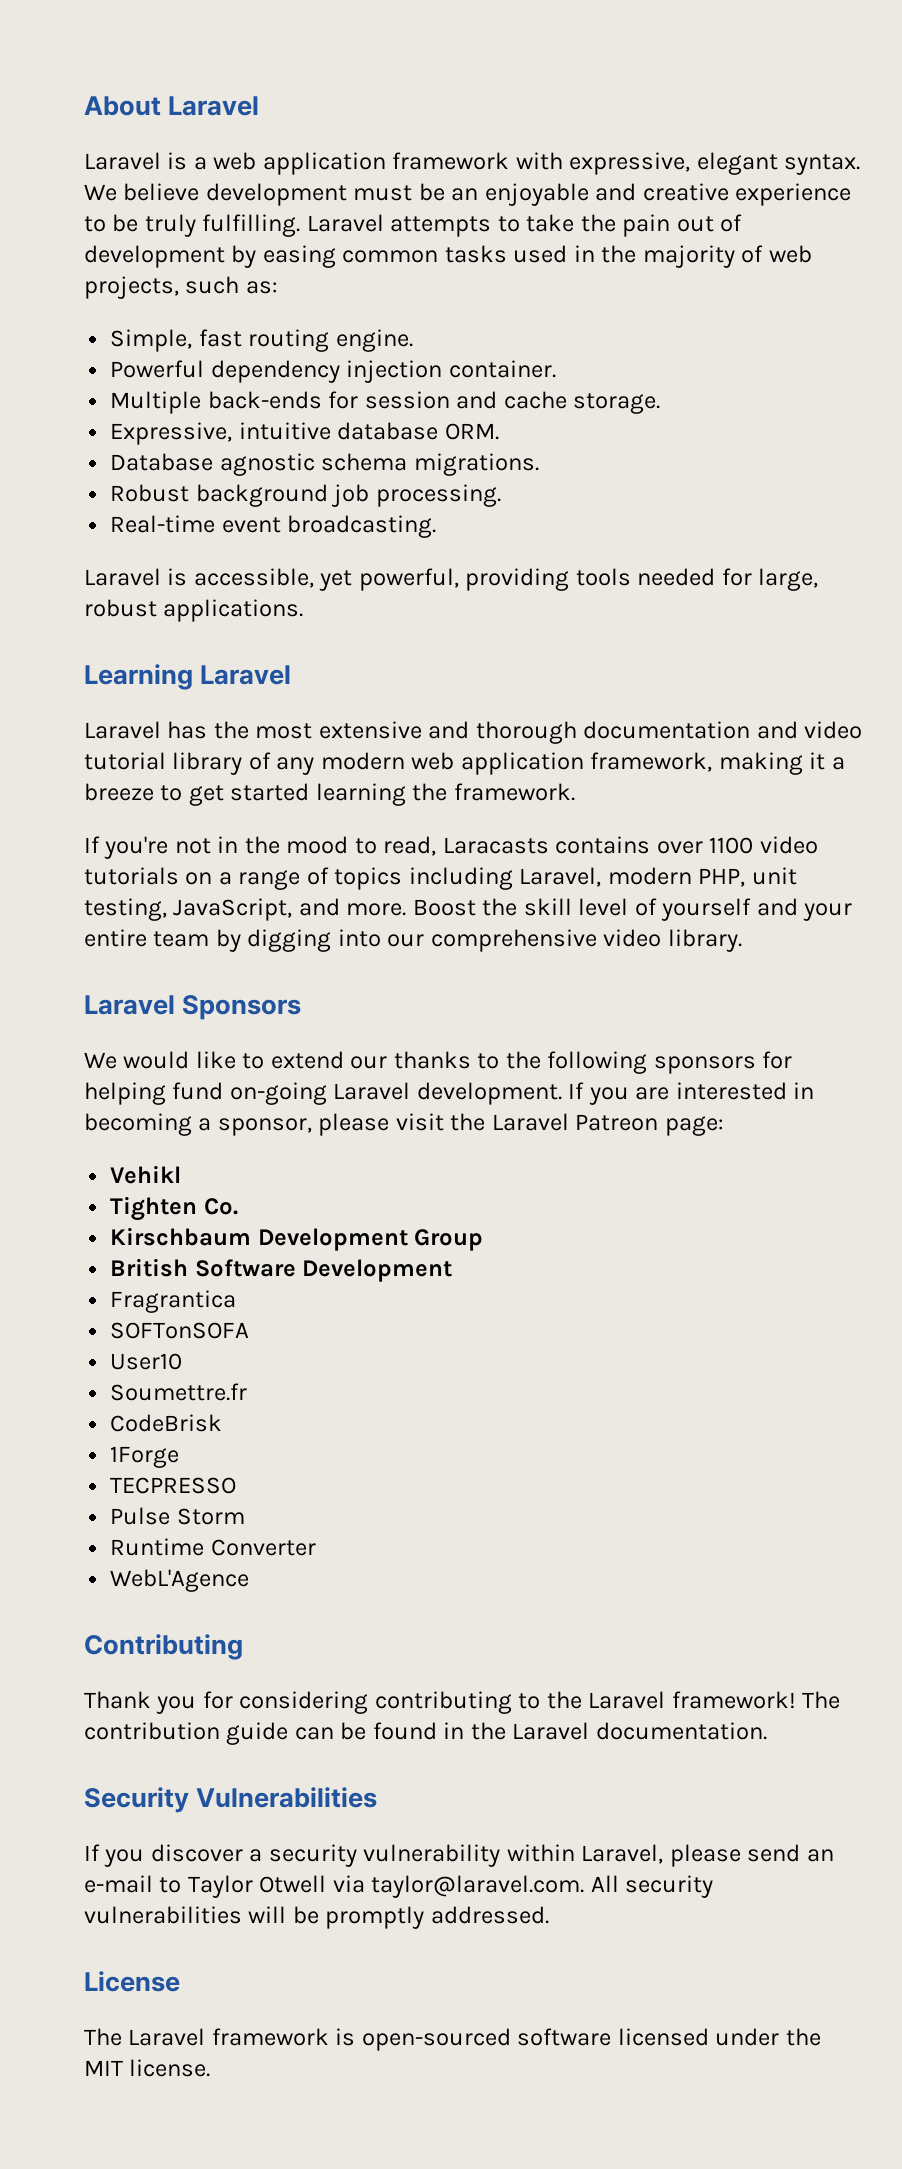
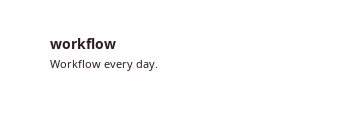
[84,96,260,116] [84,152,861,175] [84,183,852,206] [84,214,743,237] [84,245,812,268] [84,276,278,299] [110,329,413,352] [110,360,556,383] [110,391,661,414] [110,422,499,445] [110,453,539,476] [110,484,501,507] [110,515,437,538] [84,568,819,591] [84,599,304,622] [84,664,292,690] [84,721,863,744] [84,752,845,775] [84,783,575,806] [84,836,818,859] [84,867,797,890] [84,898,853,921] [84,929,742,952] [84,995,302,1020] [84,1051,793,1074] [84,1082,815,1105] [84,1113,724,1136] [110,1165,182,1184] [110,1196,238,1221] [110,1227,484,1251] [110,1258,453,1282] [110,1290,237,1313] [110,1322,250,1339] [110,1353,183,1370] [110,1383,248,1401] [110,1414,223,1432] [110,1446,180,1468] [110,1477,237,1494] [110,1507,245,1525] [110,1538,316,1556] [110,1569,250,1592] [84,1634,243,1660] [84,1691,841,1714] [84,1722,767,1745] [84,1787,378,1813] [84,1844,834,1867] [84,1875,714,1898] [84,1906,549,1929] [84,1971,180,1992] [84,2028,821,2051] [84,2059,211,2077] About Laravel // Laravel is a web application framework with expressive, elegant syntax. We believe development must be an enjoyable and creative experience to be truly fulfilling. Laravel attempts to take the pain out of development by easing common tasks used in the majority of web projects, such as: // Simple, fast routing engine. // Powerful dependency injection container. // Multiple back-ends for session and cache storage. // Expressive, intuitive database ORM. // Database agnostic schema migrations. // Robust background job processing. // Real-time event broadcasting. // Laravel is accessible, yet powerful, providing tools needed for large, robust applications. // Learning Laravel // Laravel has the most extensive and thorough documentation and video tutorial library of any modern web application framework, making it a breeze to get started learning the framework. // If you're not in the mood to read, Laracasts contains over 1100 video tutorials on a range of topics including Laravel, modern PHP, unit testing, JavaScript, and more. Boost the skill level of yourself and your entire team by digging into our comprehensive video library. // Laravel Sponsors // We would like to extend our thanks to the following sponsors for helping fund on-going Laravel development. If you are interested in becoming a sponsor, please visit the Laravel Patreon page: // Vehikl // Tighten Co. // Kirschbaum Development Group // British Software Development // Fragrantica // SOFTonSOFA // User10 // Soumettre.fr // CodeBrisk // 1Forge // TECPRESSO // Pulse Storm // Runtime Converter // WebL'Agence // Contributing // Thank you for considering contributing to the Laravel framework! The contribution guide can be found in the Laravel documentation. // Security Vulnerabilities // If you discover a security vulnerability within Laravel, please send an e-mail to Taylor Otwell via taylor@laravel.com. All security vulnerabilities will be promptly addressed. // License // The Laravel framework is open-sourced software licensed under the MIT license. -> [50,38,116,49] [50,60,158,71] workflow // Workflow every day.

